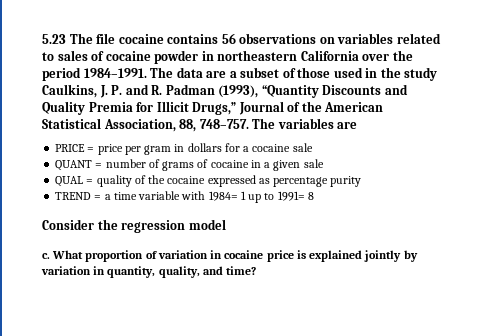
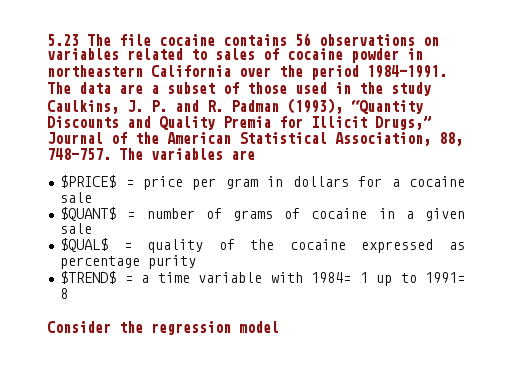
[55,144,86,152] PRICE -> [60,175,117,188] $PRICE$
[55,160,93,171] QUANT -> [60,207,117,221] $QUANT$
[55,176,84,187] QUAL -> [60,238,109,252] $QUAL$
[55,192,92,200] TREND -> [60,271,117,284] $TREND$
[42,250,418,262] [41,266,257,278] // c. What proportion of variation in cocaine price is explained jointly by variation in quantity, quality, and time? -> (279, 327) none

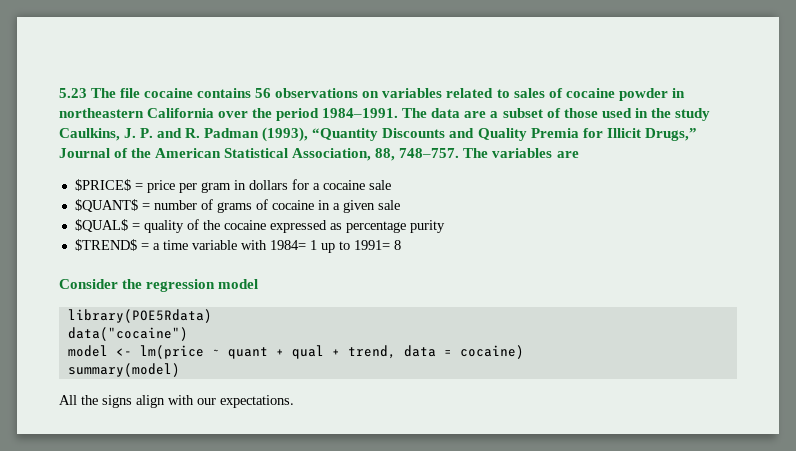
(279, 327) none -> [67,309,212,323] [67,327,188,341] [67,345,524,359] [67,363,180,377] [59,395,294,408] // library(POE5Rdata) // data("cocaine") // model <- lm(price ~ quant + qual + trend, data = cocaine) // summary(model) // All the signs align with our expectations.

